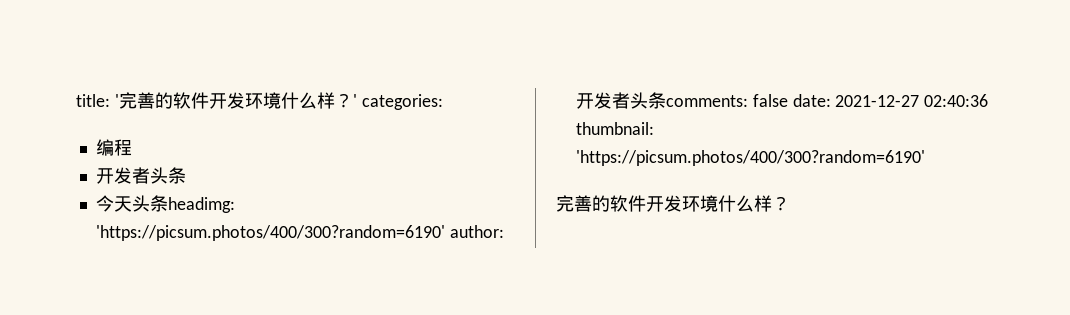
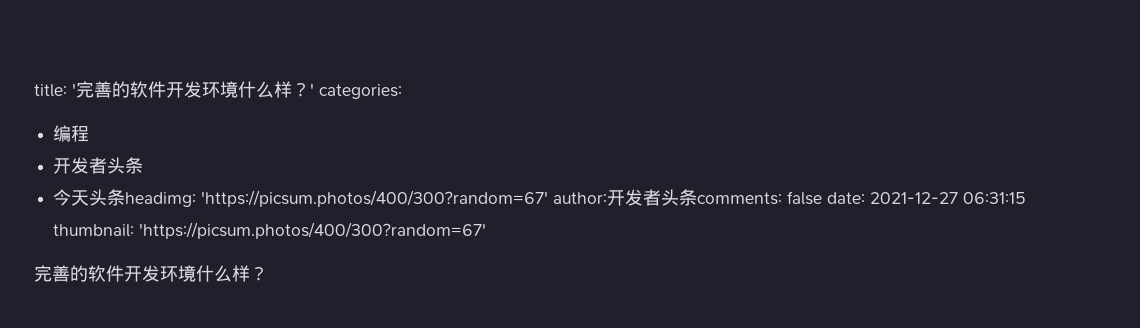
[95,225,445,241] 'https://picsum.photos/400/300?random=6190' -> [201,190,549,207] 'https://picsum.photos/400/300?random=67'
[924,94,989,107] [575,122,654,135] [575,150,925,166] 02:40:36 thumbnail: 'https://picsum.photos/400/300?random=6190' -> [963,192,1027,204] [53,222,487,239] 06:31:15 thumbnail: 'https://picsum.photos/400/300?random=67'

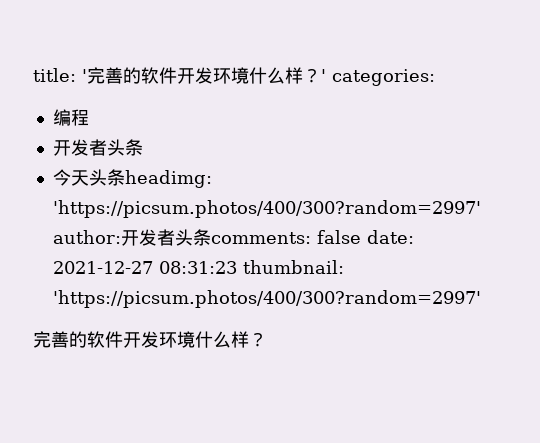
[201,190,549,207] 'https://picsum.photos/400/300?random=67' -> [52,200,481,218] 'https://picsum.photos/400/300?random=2997'
[963,192,1027,204] [53,222,487,239] 06:31:15 thumbnail: 'https://picsum.photos/400/300?random=67' -> [158,260,344,274] [52,290,481,308] 08:31:23 thumbnail: 'https://picsum.photos/400/300?random=2997'

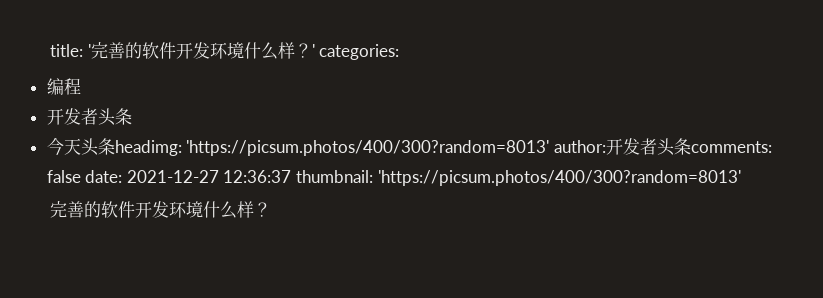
[52,200,481,218] 'https://picsum.photos/400/300?random=2997' -> [186,140,550,156] 'https://picsum.photos/400/300?random=8013'
[158,260,344,274] [52,290,481,308] 08:31:23 thumbnail: 'https://picsum.photos/400/300?random=2997' -> [223,170,741,186] 12:36:37 thumbnail: 'https://picsum.photos/400/300?random=8013'

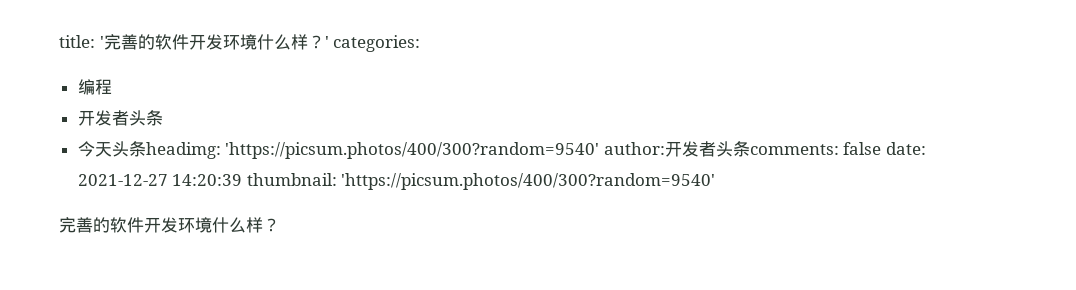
[186,140,550,156] 'https://picsum.photos/400/300?random=8013' -> [225,142,600,159] 'https://picsum.photos/400/300?random=9540'
[223,170,741,186] 12:36:37 thumbnail: 'https://picsum.photos/400/300?random=8013' -> [172,173,716,190] 14:20:39 thumbnail: 'https://picsum.photos/400/300?random=9540'

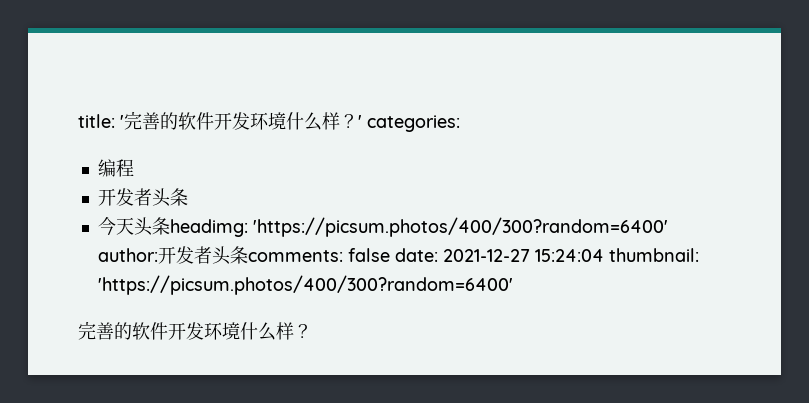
[225,142,600,159] 'https://picsum.photos/400/300?random=9540' -> [252,217,668,237] 'https://picsum.photos/400/300?random=6400'
[172,173,716,190] 14:20:39 thumbnail: 'https://picsum.photos/400/300?random=9540' -> [534,248,699,262] [97,275,513,295] 15:24:04 thumbnail: 'https://picsum.photos/400/300?random=6400'

